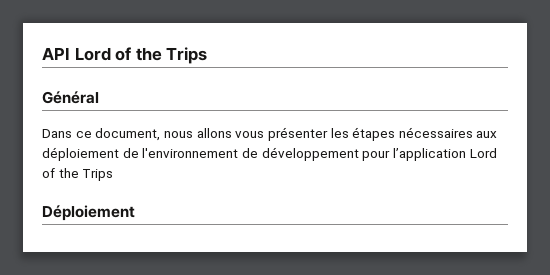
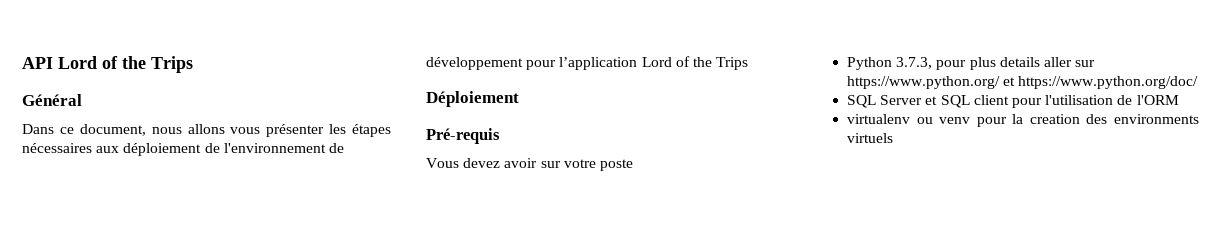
(135, 213) none -> [426,128,500,144] [426,158,633,171] [847,57,1096,70] [847,76,1199,89] [847,95,1179,108] [847,114,1199,127] [847,133,894,143] // Pré-requis // Vous devez avoir sur votre poste // Python 3.7.3, pour plus details aller sur https://www.python.org/ et https://www.python.org/doc/ // SQL Server et SQL client pour l'utilisation de l'ORM // virtualenv ou venv pour la creation des environments virtuels

